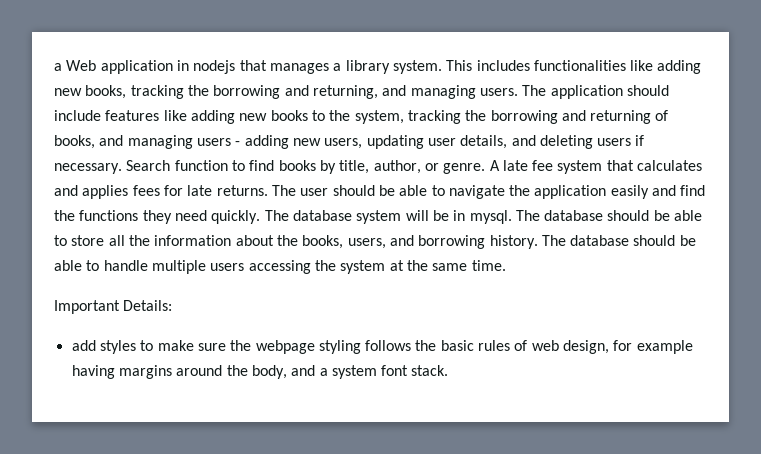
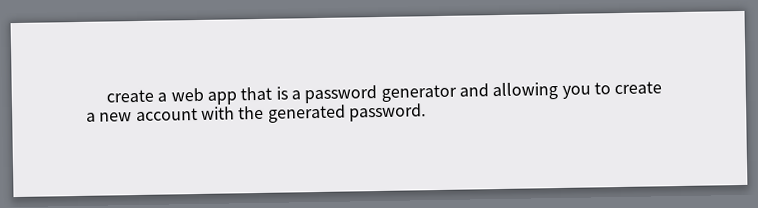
[54,60,702,74] [54,85,669,99] [54,110,669,124] [54,135,645,149] [54,160,703,174] [54,185,706,199] [54,210,703,224] [54,235,696,249] [54,260,506,274] [54,300,173,314] [71,340,693,354] [71,365,449,379] a Web application in nodejs that manages a library system. This includes functionalities like adding new books, tracking the borrowing and returning, and managing users. The application should include features like adding new books to the system, tracking the borrowing and returning of books, and managing users - adding new users, updating user details, and deleting users if necessary. Search function to find books by title, author, or genre. A late fee system that calculates and applies fees for late returns. The user should be able to navigate the application easily and find the functions they need quickly. The database system will be in mysql. The database should be able to store all the information about the books, users, and borrowing history. The database should be able to handle multiple users accessing the system at the same time. // Important Details: // add styles to make sure the webpage styling follows the basic rules of web design, for example having margins around the body, and a system font stack. -> [105,81,663,105] [86,103,426,123] create a web app that is a password generator and allowing you to create a new account with the generated password.

